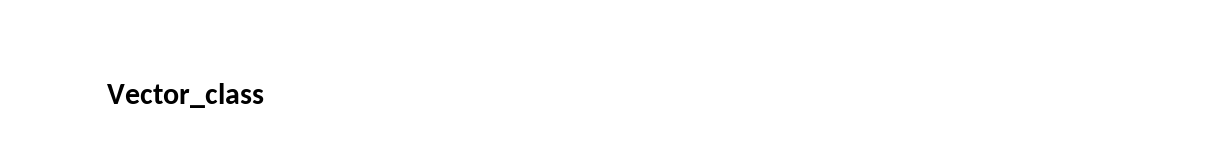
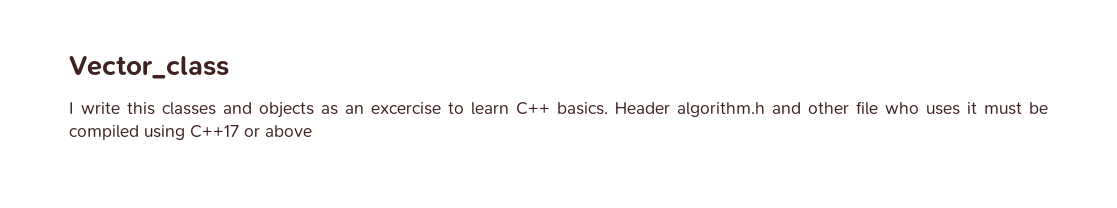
(264, 95) none -> [69,101,1048,118] [69,125,312,140] // I write this classes and objects as an excercise to learn C++ basics. Header algorithm.h and other file who uses it must be compiled using C++17 or above

